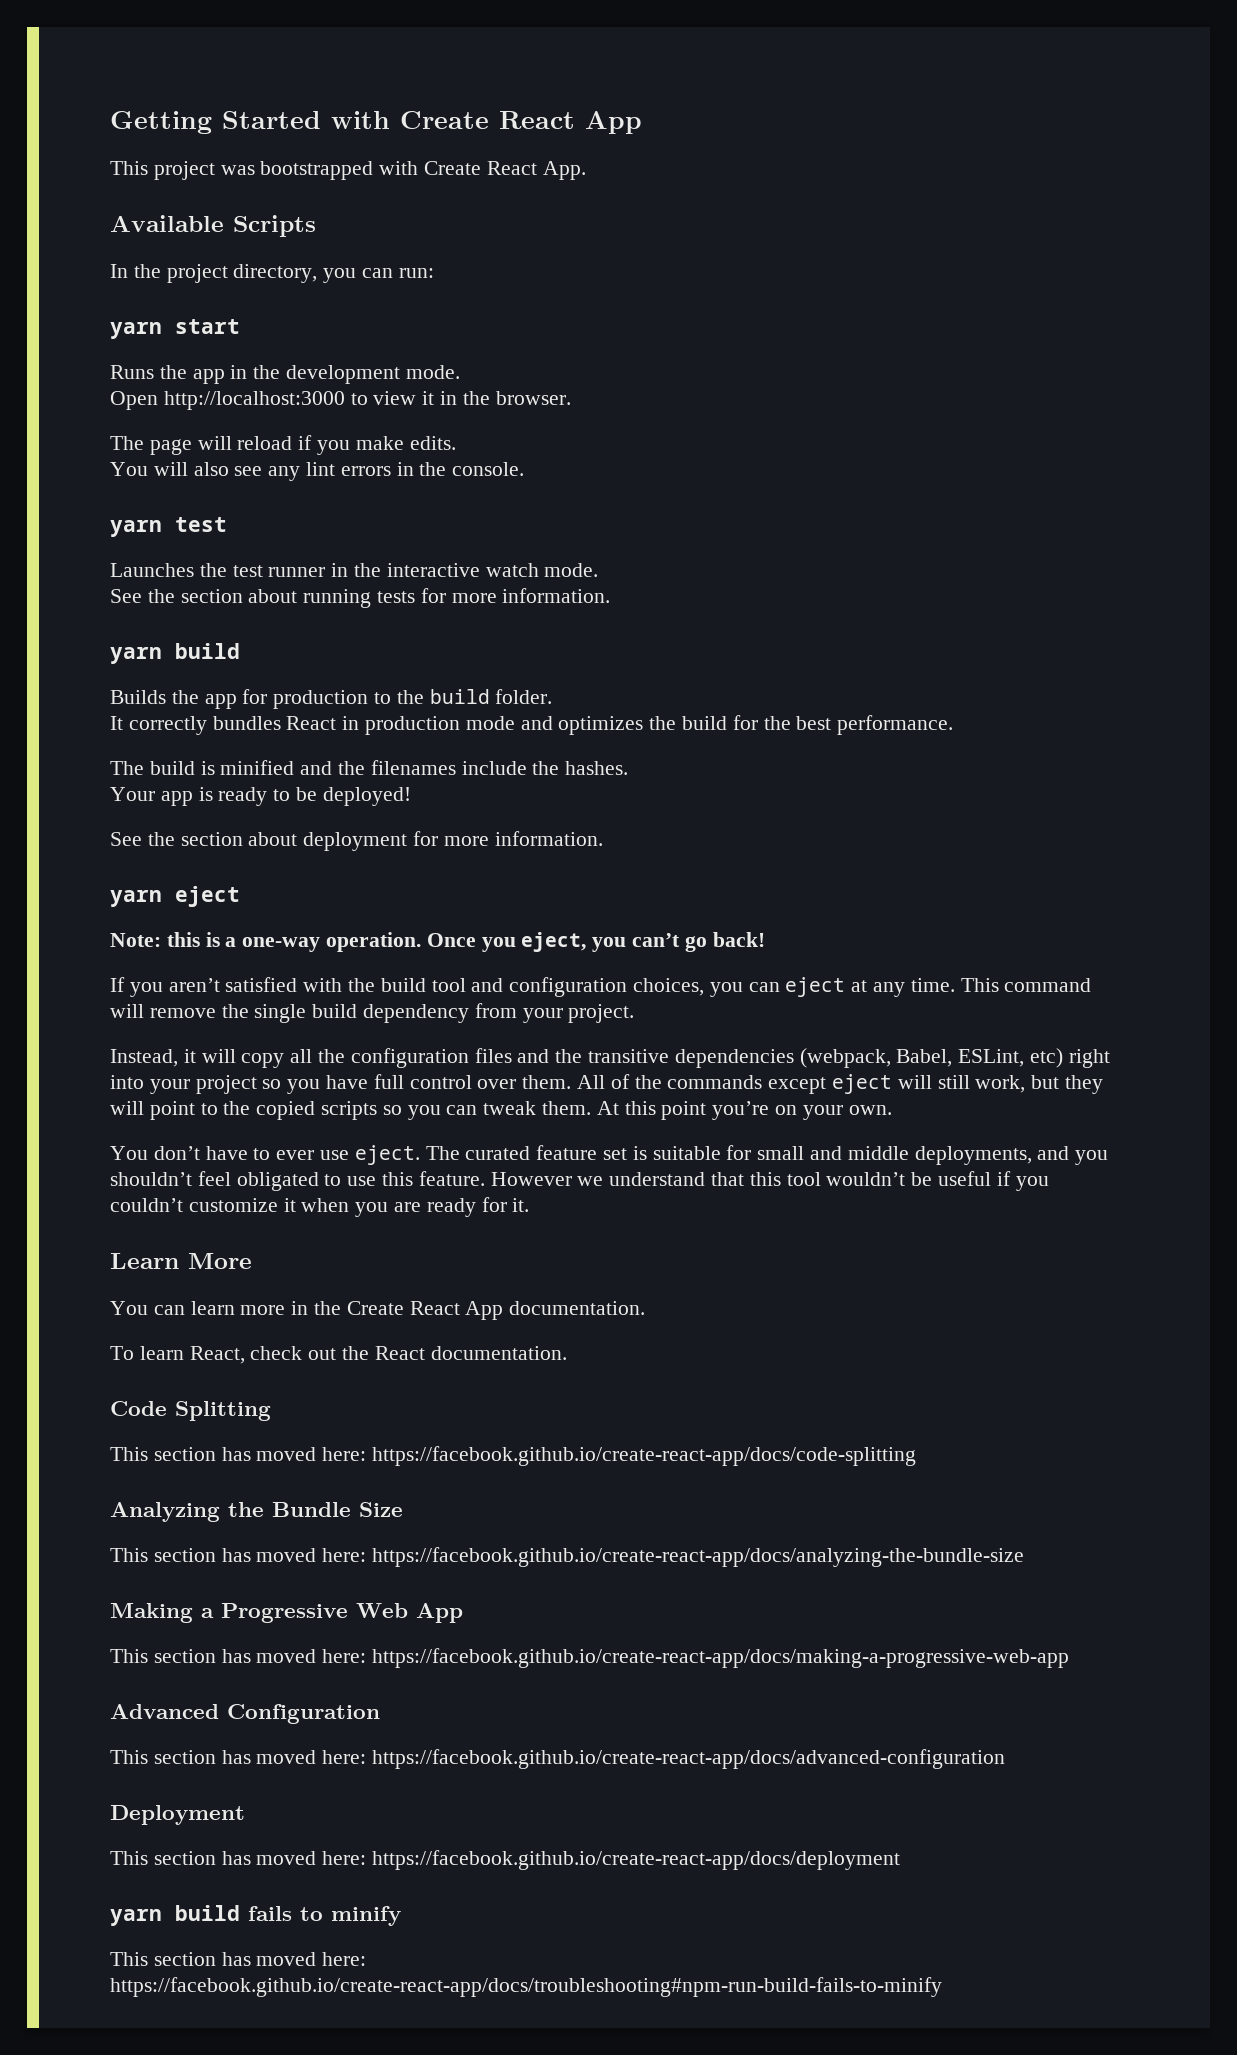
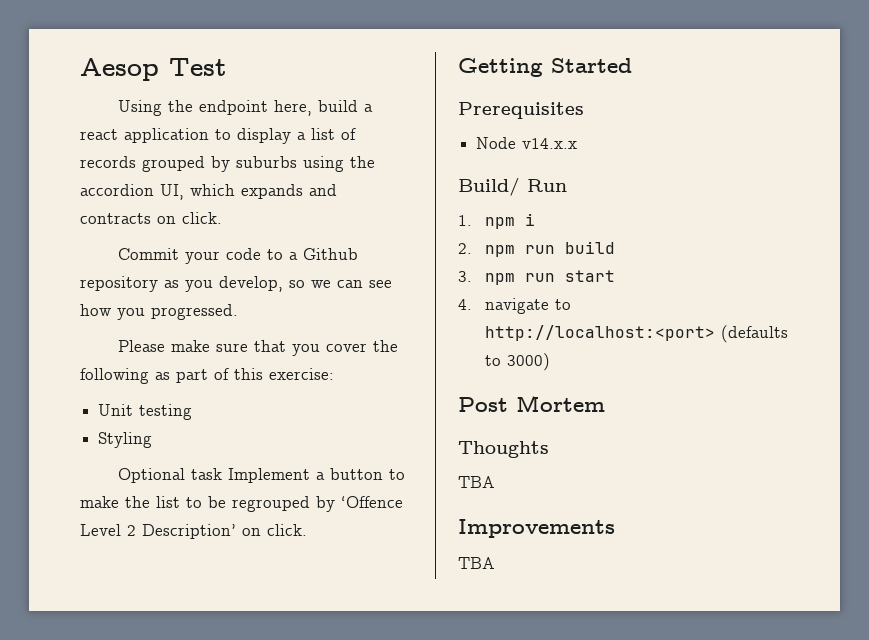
[110,111,642,134] [110,161,586,180] [110,215,316,237] [110,264,434,283] [110,319,240,339] [110,365,460,384] [110,391,571,410] [110,435,456,455] [110,462,525,481] [110,517,227,537] [110,563,599,577] [110,588,611,608] [110,643,240,664] [110,689,553,709] [110,715,954,735] [110,760,629,775] [110,787,411,806] [110,831,603,851] [110,886,240,907] [110,932,765,952] [110,977,1092,997] [110,1003,635,1023] [110,1048,1110,1068] [110,1074,1104,1094] [110,1101,892,1120] [110,1145,1109,1165] [110,1171,1049,1191] [110,1197,530,1217] [110,1253,252,1269] [110,1301,646,1320] [110,1346,567,1364] [110,1401,271,1421] [110,1446,917,1466] [110,1502,403,1522] [110,1547,1025,1567] [110,1603,463,1623] [110,1648,1070,1668] [110,1704,380,1724] [110,1749,1006,1769] [110,1805,245,1825] [110,1850,901,1870] [110,1905,401,1926] [110,1952,367,1966] [110,1977,942,1997] Getting Started with Create React App // This project was bootstrapped with Create React App. // Available Scripts // In the project directory, you can run: // yarn start // Runs the app in the development mode. // Open http://localhost:3000 to view it in the browser. // The page will reload if you make edits. // You will also see any lint errors in the console. // yarn test // Launches the test runner in the interactive watch mode. // See the section about running tests for more information. // yarn build // Builds the app for production to the build folder. // It correctly bundles React in production mode and optimizes the build for the best performance. // The build is minified and the filenames include the hashes. // Your app is ready to be deployed! // See the section about deployment for more information. // yarn eject // Note: this is a one-way operation. Once you eject, you can’t go back! // If you aren’t satisfied with the build tool and configuration choices, you can eject at any time. This command will remove the single build dependency from your project. // Instead, it will copy all the configuration files and the transitive dependencies (webpack, Babel, ESLint, etc) right into your project so you have full control over them. All of the commands except eject will still work, but they will point to the copied scripts so you can tweak them. At this point you’re on your own. // You don’t have to ever use eject. The curated feature set is suitable for small and middle deployments, and you shouldn’t feel obligated to use this feature. However we understand that this tool wouldn’t be useful if you couldn’t customize it when you are ready for it. // Learn More // You can learn more in the Create React App documentation. // To learn React, check out the React documentation. // Code Splitting // This section has moved here: https://facebook.github.io/create-react-app/docs/code-splitting // Analyzing the Bundle Size // This section has moved here: https://facebook.github.io/create-react-app/docs/analyzing-the-bundle-size // Making a Progressive Web App // This section has moved here: https://facebook.github.io/create-react-app/docs/making-a-progressive-web-app // Advanced Configuration // This section has moved here: https://facebook.github.io/create-react-app/docs/advanced-configuration // Deployment // This section has moved here: https://facebook.github.io/create-react-app/docs/deployment // yarn build fails to minify // This section has moved here: https://facebook.github.io/create-react-app/docs/troubleshooting#npm-run-build-fails-to-minify -> [80,58,227,81] [117,100,373,116] [80,128,356,144] [80,156,375,172] [80,184,337,200] [80,212,222,224] [117,248,358,264] [80,276,392,292] [80,304,238,320] [117,340,398,356] [80,368,334,384] [98,404,193,420] [98,432,153,448] [117,468,405,483] [80,496,403,512] [80,524,307,539] [458,58,632,77] [458,102,584,119] [476,137,578,149] [458,177,567,196] [458,213,535,229] [458,241,615,257] [458,270,615,285] [458,298,571,314] [484,325,788,343] [484,353,550,371] [458,395,605,412] [458,441,549,458] [458,476,495,488] [458,519,615,538] [458,557,495,569] Aesop Test // Using the endpoint here, build a react application to display a list of records grouped by suburbs using the accordion UI, which expands and contracts on click. // Commit your code to a Github repository as you develop, so we can see how you progressed. // Please make sure that you cover the following as part of this exercise: // Unit testing // Styling // Optional task Implement a button to make the list to be regrouped by ‘Offence Level 2 Description’ on click. // Getting Started // Prerequisites // Node v14.x.x // Build/ Run // 1. npm i // 2. npm run build // 3. npm run start // 4. navigate to http://localhost:<port> (defaults to 3000) // Post Mortem // Thoughts // TBA // Improvements // TBA

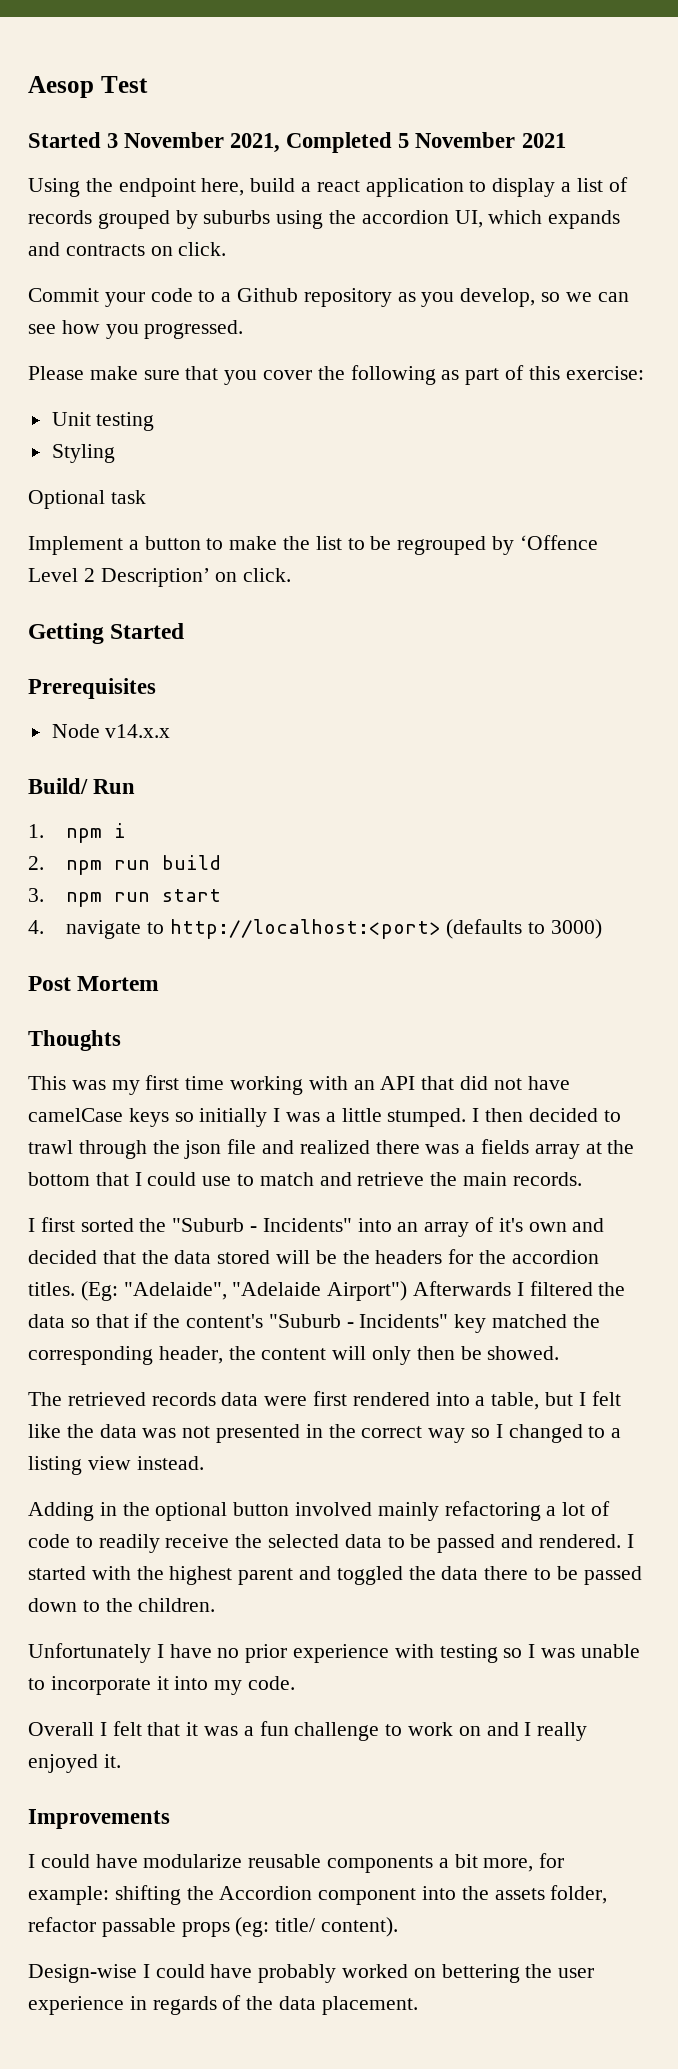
(227, 67) none -> [28,132,566,153] // Started 3 November 2021, Completed 5 November 2021
(222, 474) none -> (146, 497) //
[458,476,495,488] [458,519,615,538] [458,557,495,569] TBA // Improvements // TBA -> [28,1075,570,1095] [28,1108,621,1127] [28,1139,635,1159] [28,1172,582,1186] [28,1217,605,1237] [28,1249,599,1264] [28,1281,626,1301] [28,1313,600,1333] [28,1346,560,1365] [28,1391,621,1410] [28,1424,622,1443] [28,1456,204,1475] [28,1501,611,1521] [28,1534,634,1553] [28,1566,642,1585] [28,1598,216,1612] [28,1643,640,1663] [28,1676,296,1695] [28,1721,588,1741] [28,1754,121,1773] [28,1809,170,1829] [28,1853,565,1873] [28,1885,608,1905] [28,1917,399,1937] [28,1964,595,1983] [28,1995,418,2015] This was my first time working with an API that did not have camelCase keys so initially I was a little stumped. I then decided to trawl through the json file and realized there was a fields array at the bottom that I could use to match and retrieve the main records. // I first sorted the "Suburb - Incidents" into an array of it's own and decided that the data stored will be the headers for the accordion titles. (Eg: "Adelaide", "Adelaide Airport") Afterwards I filtered the data so that if the content's "Suburb - Incidents" key matched the corresponding header, the content will only then be showed. // The retrieved records data were first rendered into a table, but I felt like the data was not presented in the correct way so I changed to a listing view instead. // Adding in the optional button involved mainly refactoring a lot of code to readily receive the selected data to be passed and rendered. I started with the highest parent and toggled the data there to be passed down to the children. // Unfortunately I have no prior experience with testing so I was unable to incorporate it into my code. // Overall I felt that it was a fun challenge to work on and I really enjoyed it. // Improvements // I could have modularize reusable components a bit more, for example: shifting the Accordion component into the assets folder, refactor passable props (eg: title/ content). // Design-wise I could have probably worked on bettering the user experience in regards of the data placement.

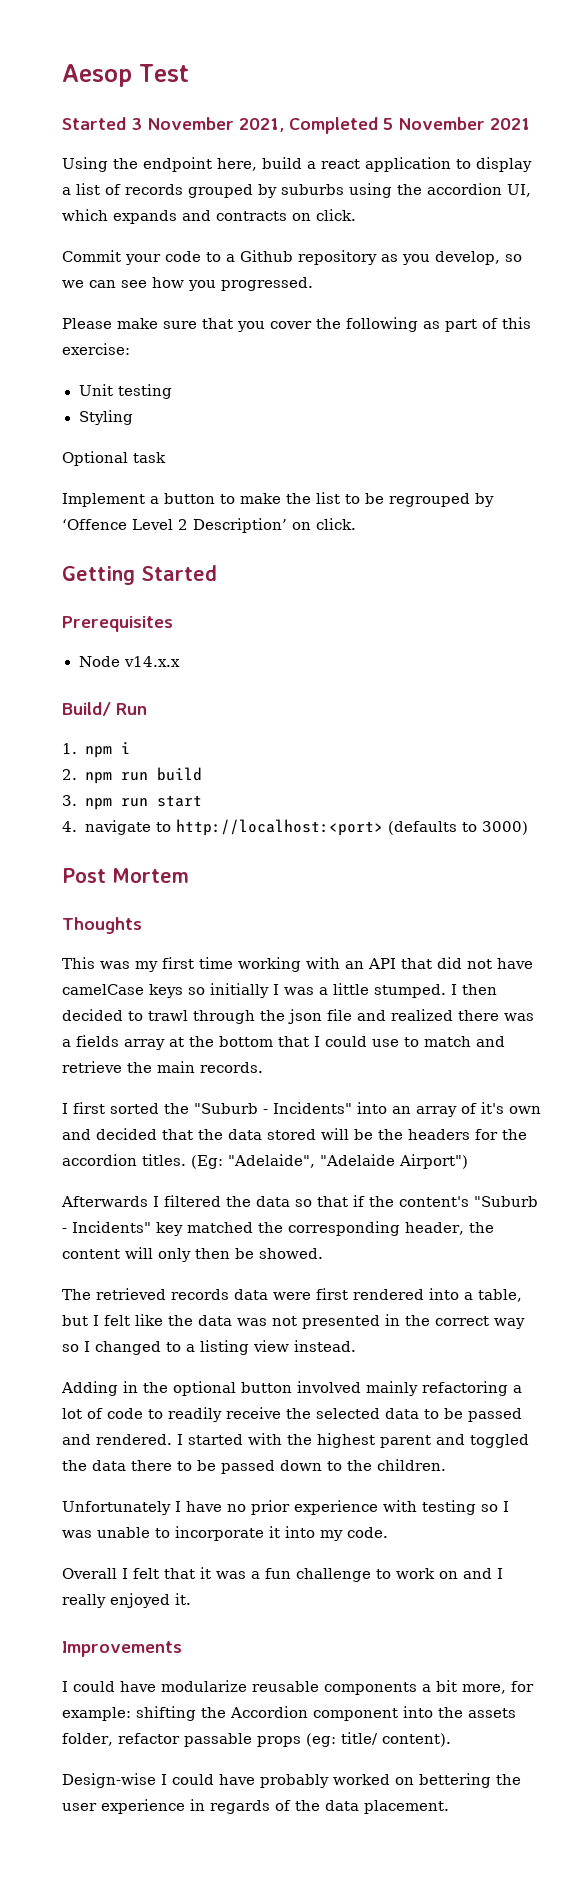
(408, 1291) none -> (468, 1161) //

